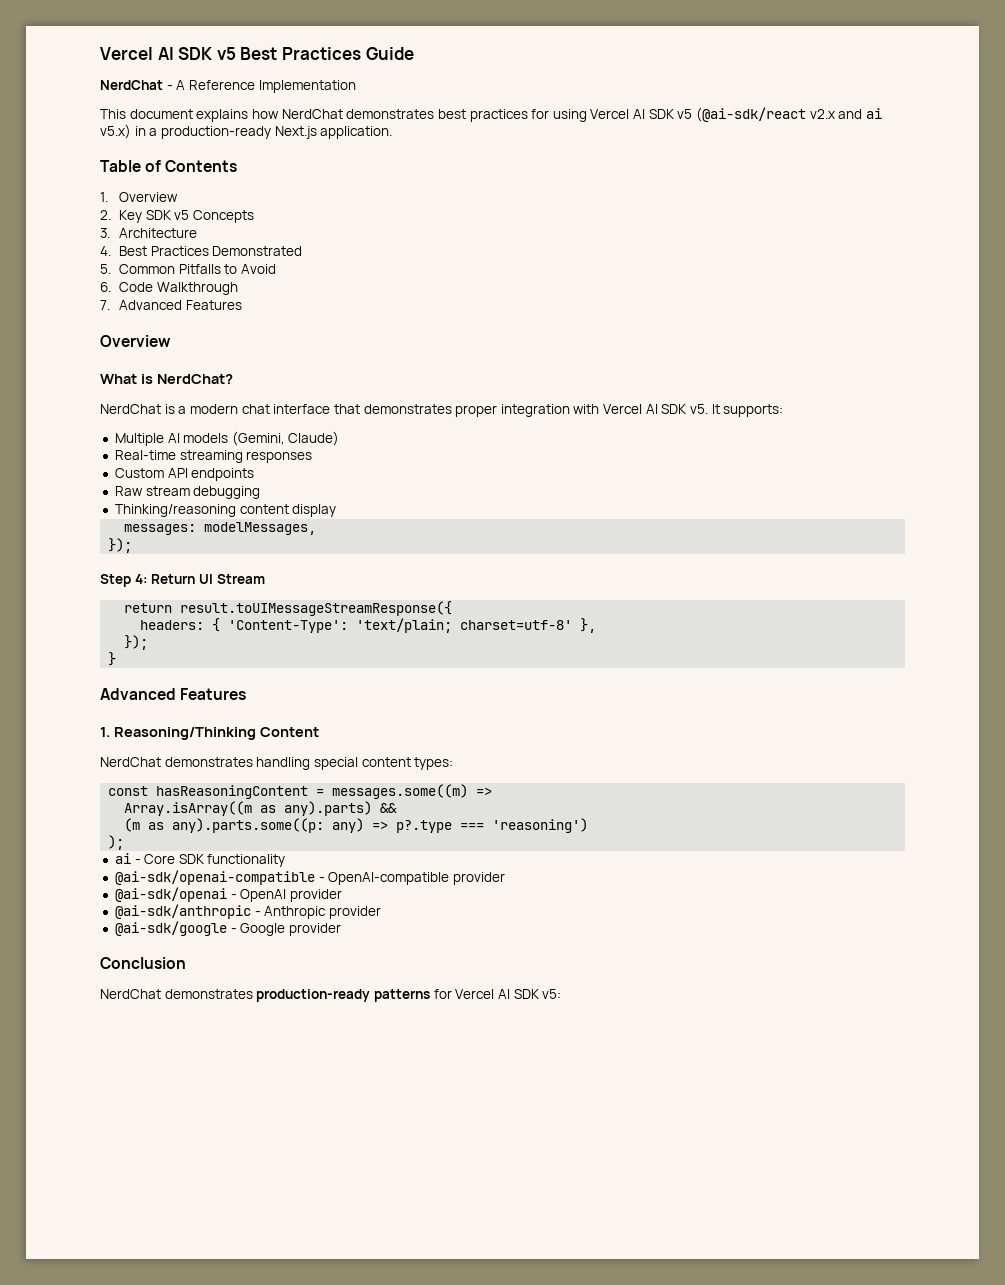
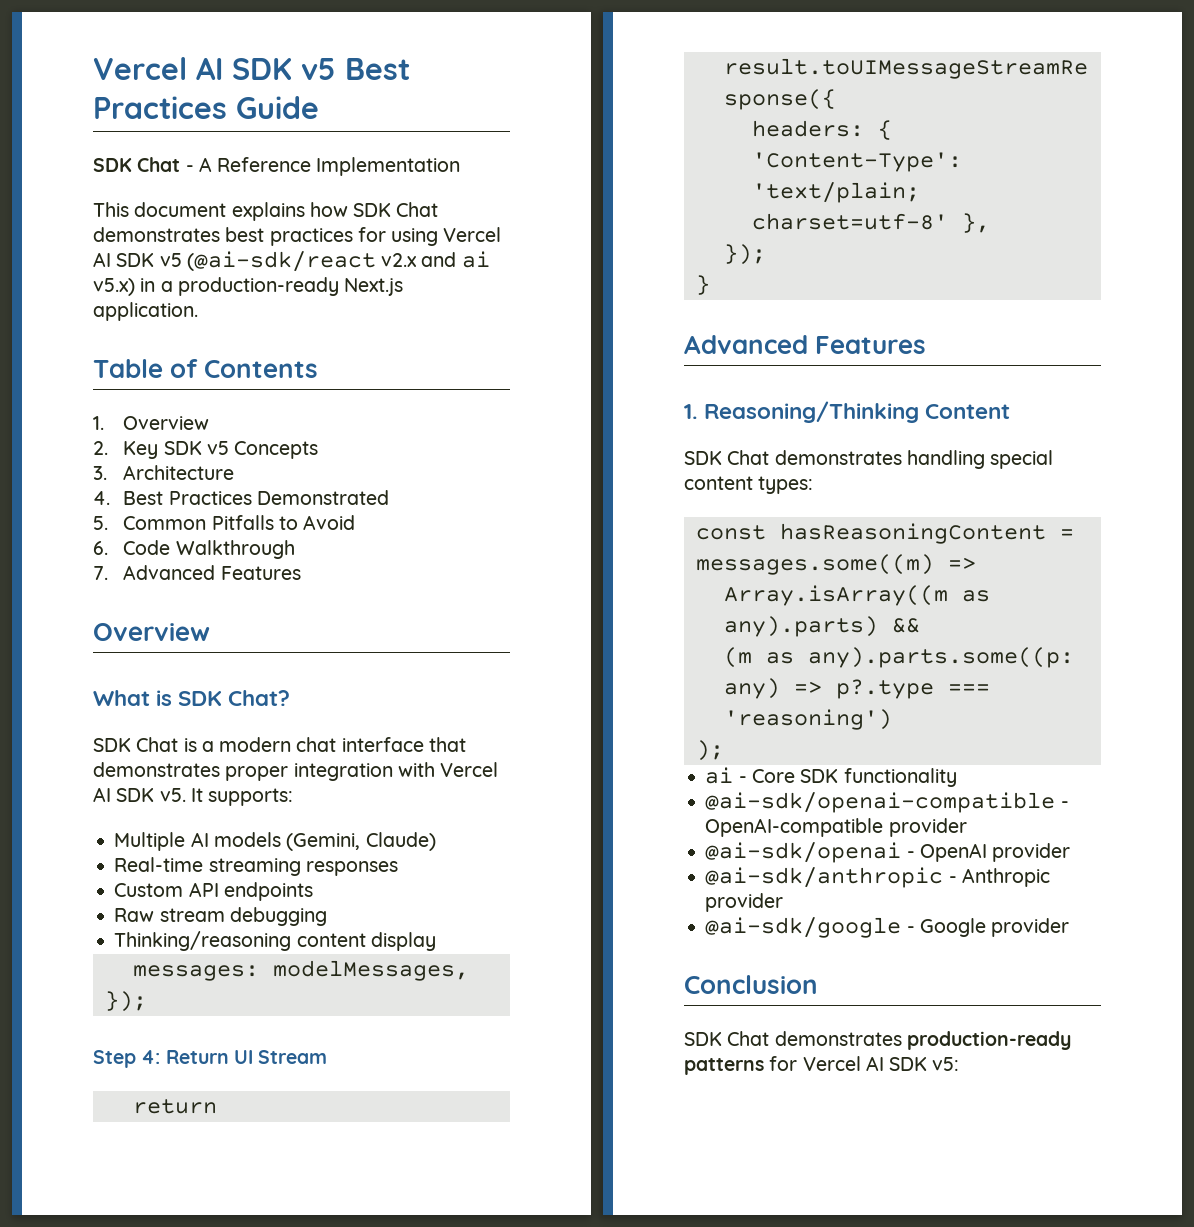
[100,80,163,90] NerdChat -> [93,157,181,172] SDK Chat
[281,109,343,119] NerdChat -> [353,202,439,217] SDK Chat
[156,374,233,384] [100,404,161,414] NerdChat? // NerdChat -> [178,690,291,706] [93,737,179,752] SDK Chat? // SDK Chat
[100,757,161,767] NerdChat -> [684,450,770,465] SDK Chat
[100,989,161,999] NerdChat -> [684,1031,770,1046] SDK Chat

